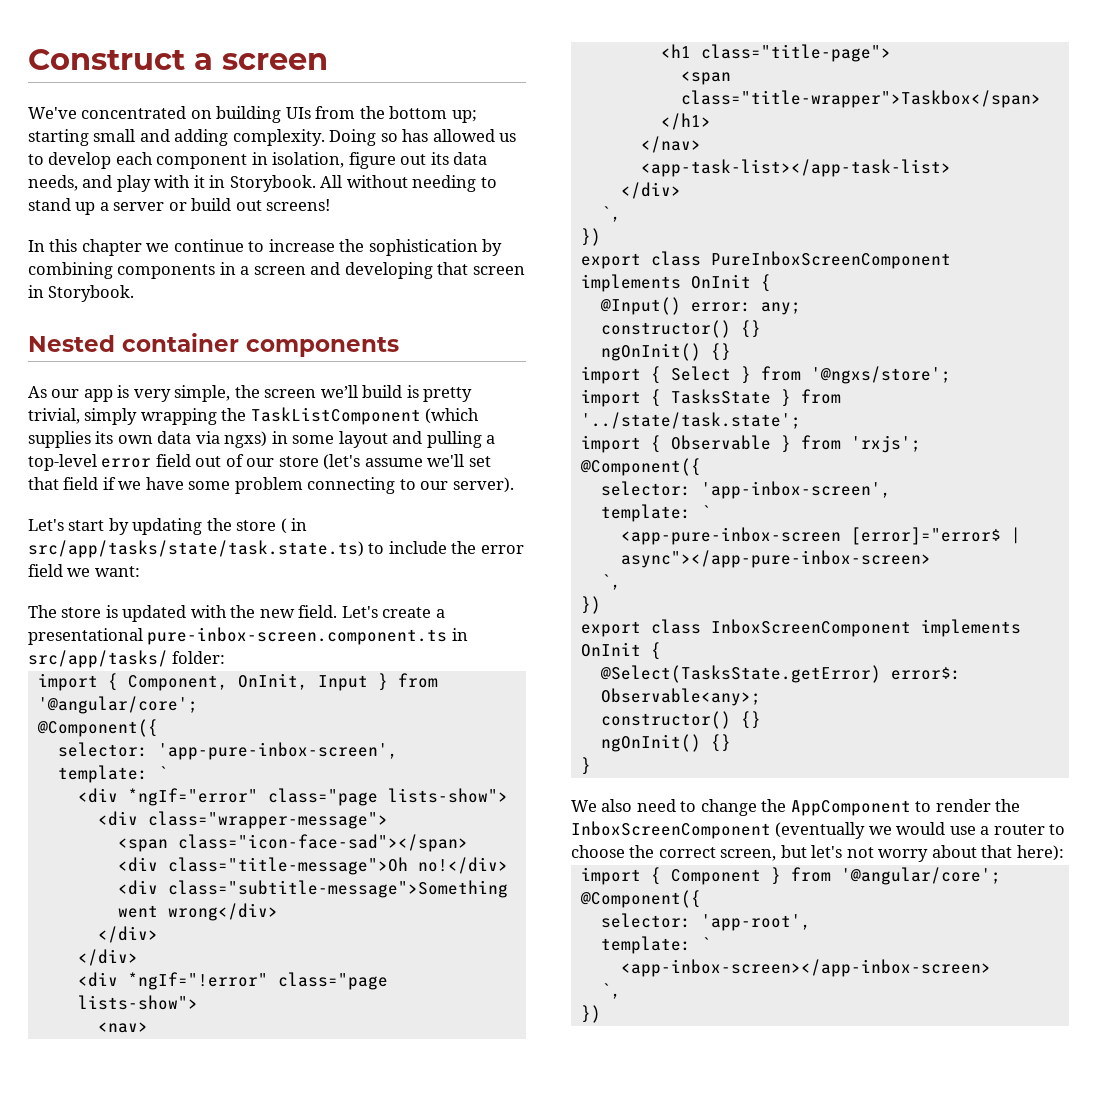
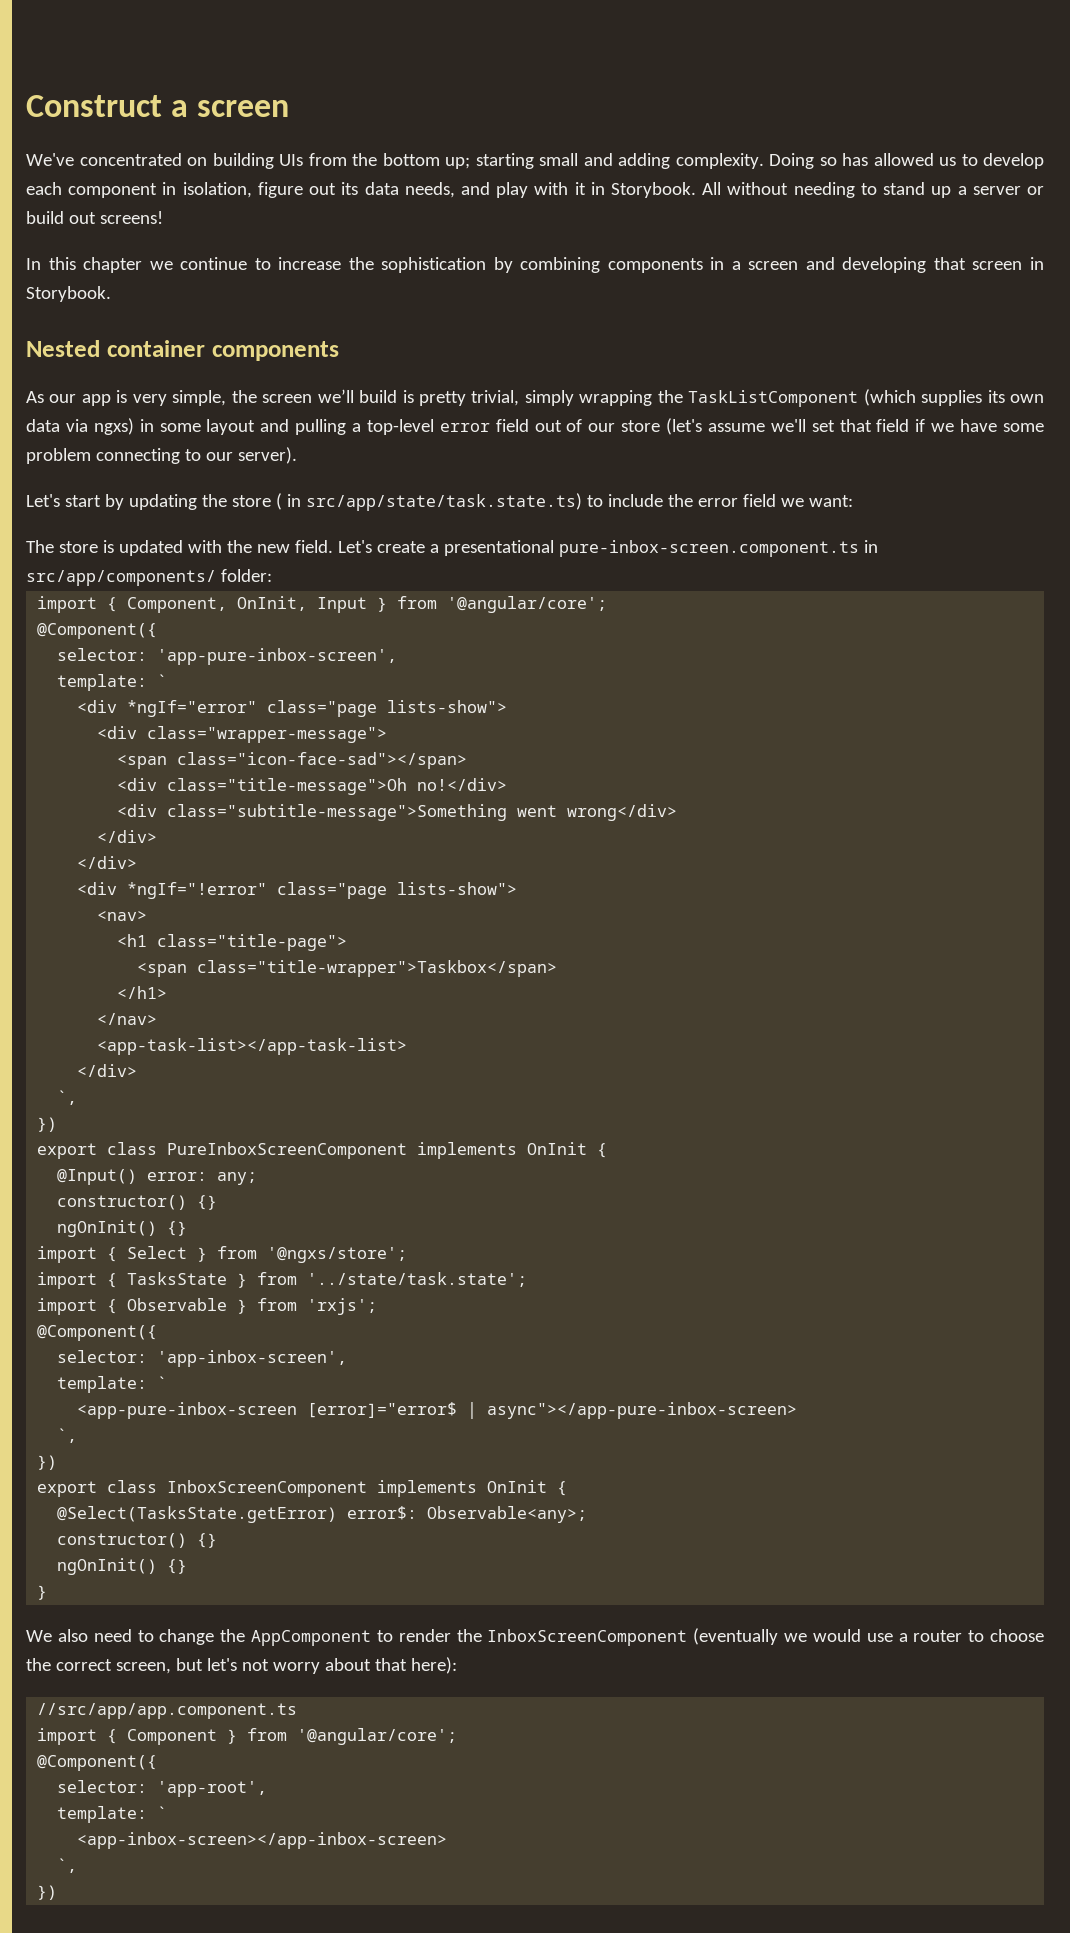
[28,540,364,558] src/app/tasks/state/task.state.ts) -> [305,493,582,511] src/app/state/task.state.ts)
[28,650,168,668] src/app/tasks/ -> [26,570,216,586] src/app/components/
(1064, 853) none -> [37,1703,298,1719] // //src/app/app.component.ts

